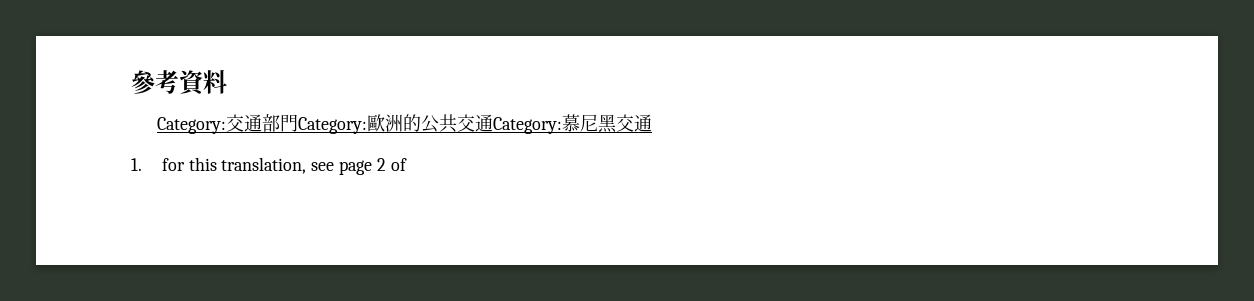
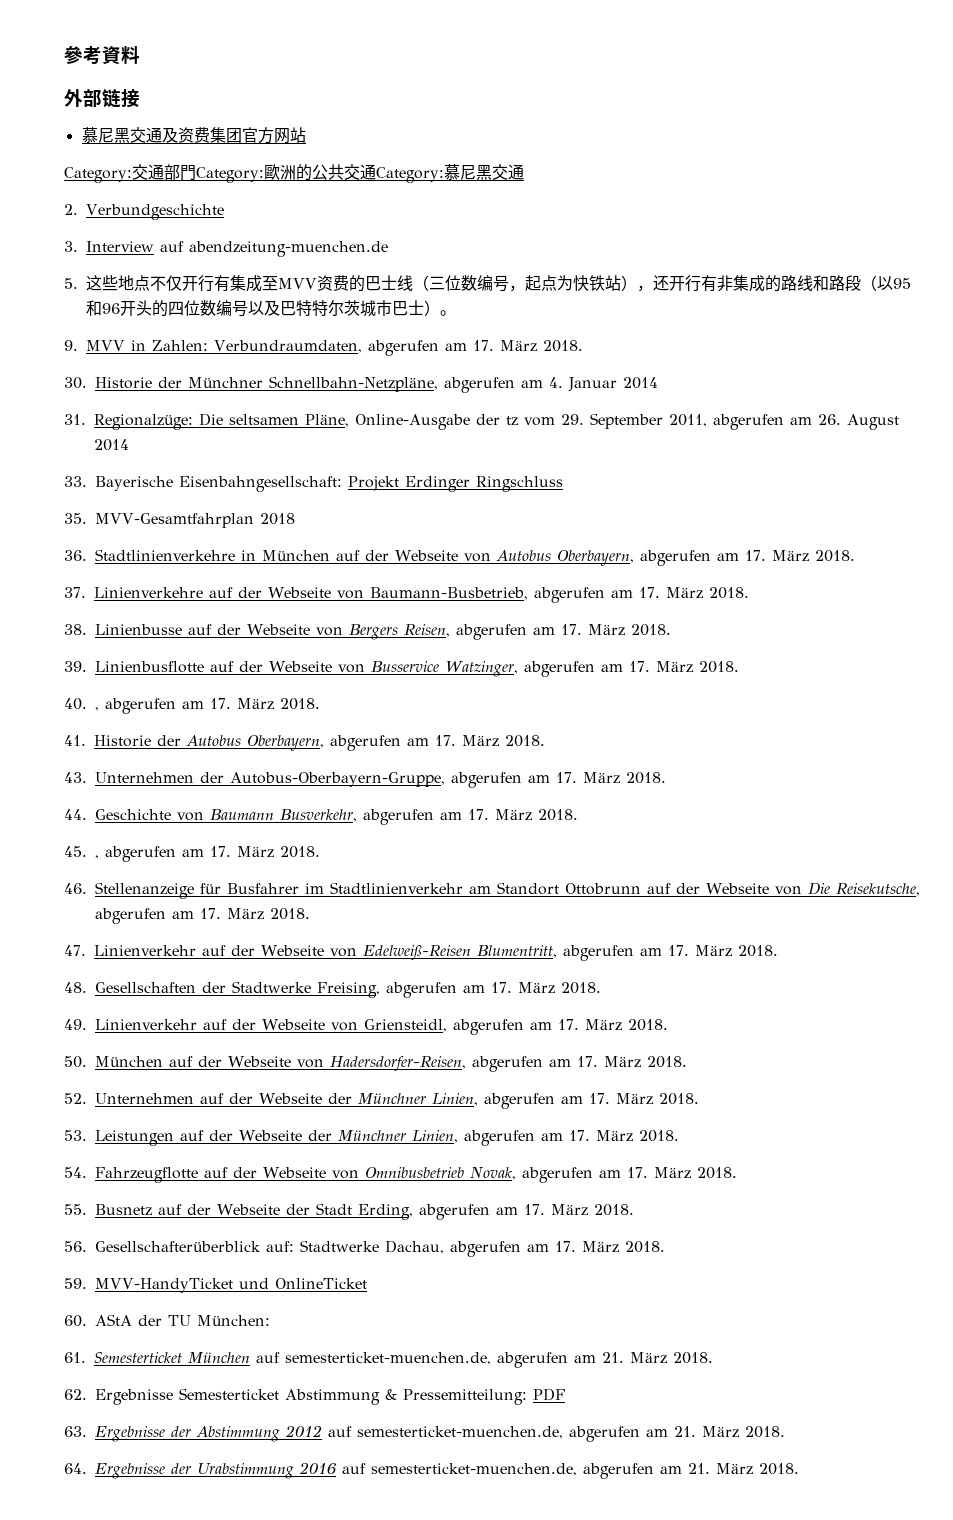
(227, 82) none -> [64,89,140,108] [81,127,306,144] // 外部链接 // 慕尼黑交通及资费集团官方网站
[131,157,407,175] 1. for this translation, see page 2 of -> [64,204,224,220] [64,241,388,257] [64,275,911,292] [86,300,456,317] [64,340,583,356] [64,376,658,393] [64,413,899,430] [94,439,129,451] [64,476,563,492] [64,513,295,528] [64,549,855,566] [64,587,749,603] [64,624,671,640] [64,661,739,677] [64,698,320,714] [64,735,545,751] [64,772,666,788] [64,809,578,825] [64,846,320,862] [64,882,920,899] [95,908,310,924] [64,944,778,961] [64,981,601,998] [64,1019,668,1035] [64,1056,687,1072] [64,1093,699,1109] [64,1130,679,1146] [64,1167,737,1183] [64,1203,634,1220] [64,1240,665,1257] [64,1278,367,1293] [64,1314,270,1327] [64,1352,713,1368] [64,1388,565,1405] [64,1425,785,1442] [64,1462,799,1479] 2. Verbundgeschichte // 3. Interview auf abendzeitung-muenchen.de // 5.这些地点不仅开行有集成至MVV资费的巴士线（三位数编号，起点为快铁站），还开行有非集成的路线和路段（以95和96开头的四位数编号以及巴特特尔茨城市巴士）。 // 9. MVV in Zahlen: Verbundraumdaten, abgerufen am 17. März 2018. // 30. Historie der Münchner Schnellbahn-Netzpläne, abgerufen am 4. Januar 2014 // 31. Regionalzüge: Die seltsamen Pläne, Online-Ausgabe der tz vom 29. September 2011, abgerufen am 26. August 2014 // 33. Bayerische Eisenbahngesellschaft: Projekt Erdinger Ringschluss // 35. MVV-Gesamtfahrplan 2018 // 36. Stadtlinienverkehre in München auf der Webseite von Autobus Oberbayern, abgerufen am 17. März 2018. // 37. Linienverkehre auf der Webseite von Baumann-Busbetrieb, abgerufen am 17. März 2018. // 38. Linienbusse auf der Webseite von Bergers Reisen, abgerufen am 17. März 2018. // 39. Linienbusflotte auf der Webseite von Busservice Watzinger, abgerufen am 17. März 2018. // 40. , abgerufen am 17. März 2018. // 41. Historie der Autobus Oberbayern, abgerufen am 17. März 2018. // 43. Unternehmen der Autobus-Oberbayern-Gruppe, abgerufen am 17. März 2018. // 44. Geschichte von Baumann Busverkehr, abgerufen am 17. März 2018. // 45. , abgerufen am 17. März 2018. // 46. Stellenanzeige für Busfahrer im Stadtlinienverkehr am Standort Ottobrunn auf der Webseite von Die Reisekutsche, abgerufen am 17. März 2018. // 47. Linienverkehr auf der Webseite von Edelweiß-Reisen Blumentritt, abgerufen am 17. März 2018. // 48. Gesellschaften der Stadtwerke Freising, abgerufen am 17. März 2018. // 49. Linienverkehr auf der Webseite von Griensteidl, abgerufen am 17. März 2018. // 50. München auf der Webseite von Hadersdorfer-Reisen, abgerufen am 17. März 2018. // 52. Unternehmen auf der Webseite der Münchner Linien, abgerufen am 17. März 2018. // 53. Leistungen auf der Webseite der Münchner Linien, abgerufen am 17. März 2018. // 54. Fahrzeugflotte auf der Webseite von Omnibusbetrieb Novak, abgerufen am 17. März 2018. // 55. Busnetz auf der Webseite der Stadt Erding, abgerufen am 17. März 2018. // 56. Gesellschafterüberblick auf: Stadtwerke Dachau, abgerufen am 17. März 2018. // 59. MVV-HandyTicket und OnlineTicket // 60. AStA der TU München: // 61. Semesterticket München auf semesterticket-muenchen.de, abgerufen am 21. März 2018. // 62. Ergebnisse Semesterticket Abstimmung & Pressemitteilung: PDF // 63. Ergebnisse der Abstimmung 2012 auf semesterticket-muenchen.de, abgerufen am 21. März 2018. // 64. Ergebnisse der Urabstimmung 2016 auf semesterticket-muenchen.de, abgerufen am 21. März 2018.

